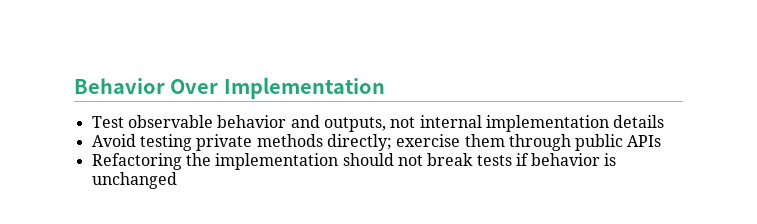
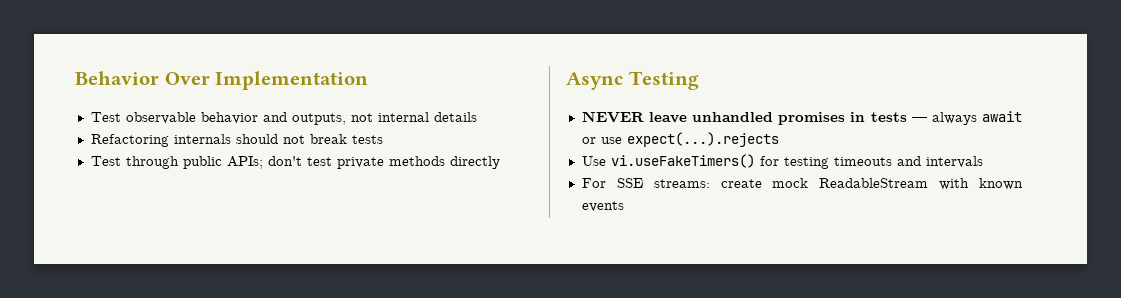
[485,115,609,132] implementation -> (429, 117) none
[91,134,662,151] // Avoid testing private methods directly; exercise them through public APIs -> (477, 117) none
[185,153,339,170] the implementation -> [173,134,231,144] internals
[515,153,617,166] [91,172,177,189] if behavior is unchanged -> [90,156,500,169] [566,71,699,90] [581,111,1023,125] [581,132,779,147] [581,154,983,169] [581,178,1023,190] [581,201,624,212] // Test through public APIs; don't test private methods directly // Async Testing // NEVER leave unhandled promises in tests — always await or use expect(...).rejects // Use vi.useFakeTimers() for testing timeouts and intervals // For SSE streams: create mock ReadableStream with known events

